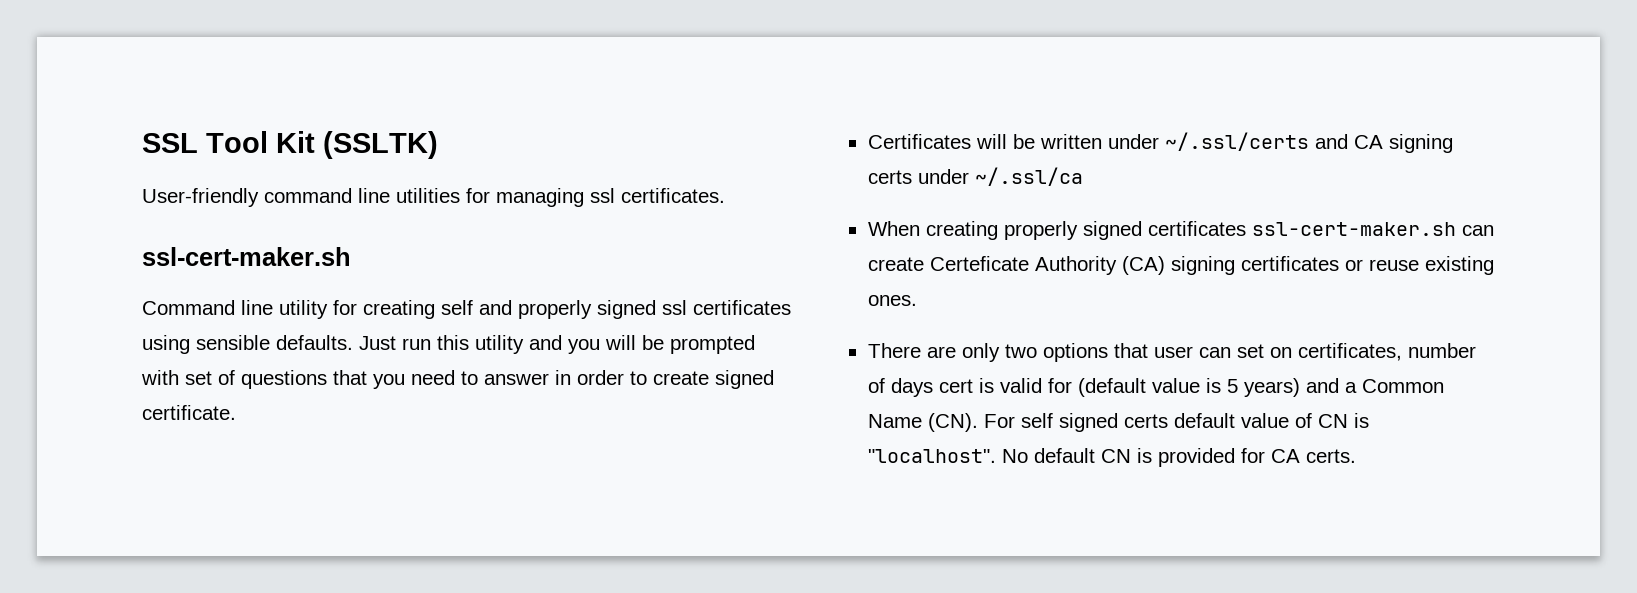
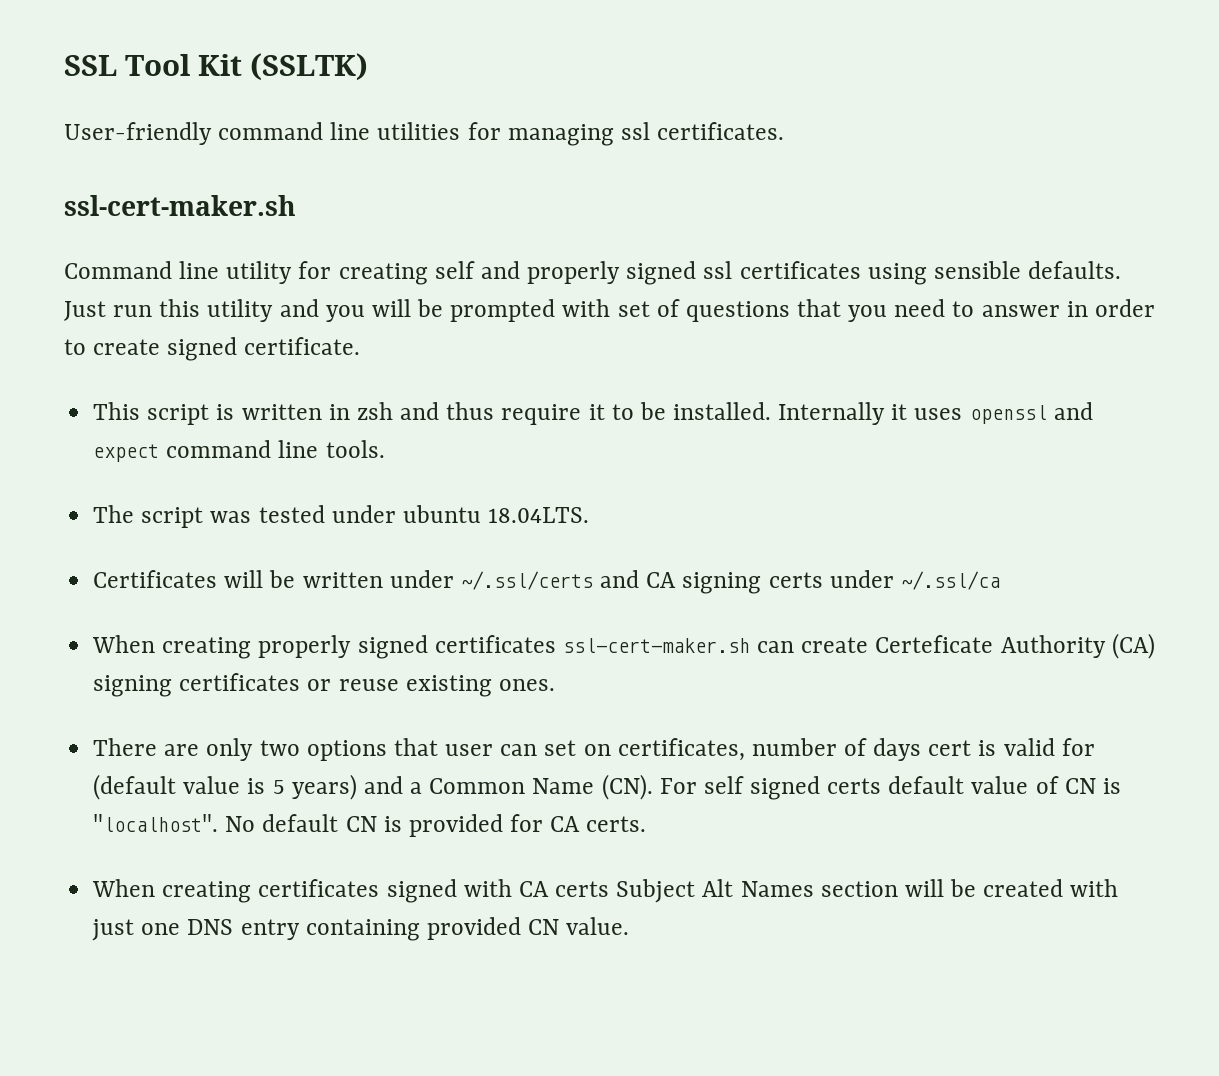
(236, 412) none -> [93,402,1093,425] [93,440,385,462] [93,505,590,528] // This script is written in zsh and thus require it to be installed. Internally it uses openssl and expect command line tools. // The script was tested under ubuntu 18.04LTS.
(1356, 456) none -> [92,879,1119,903] [92,917,630,941] // When creating certificates signed with CA certs Subject Alt Names section will be created with just one DNS entry containing provided CN value.

